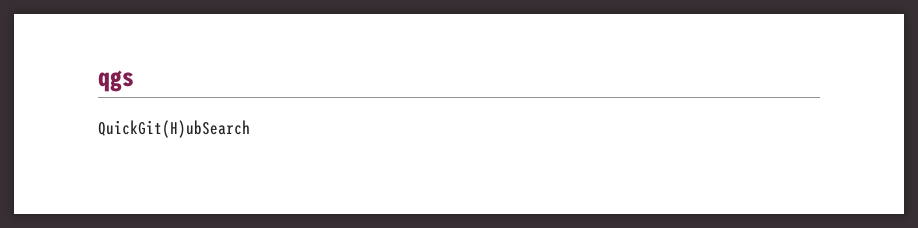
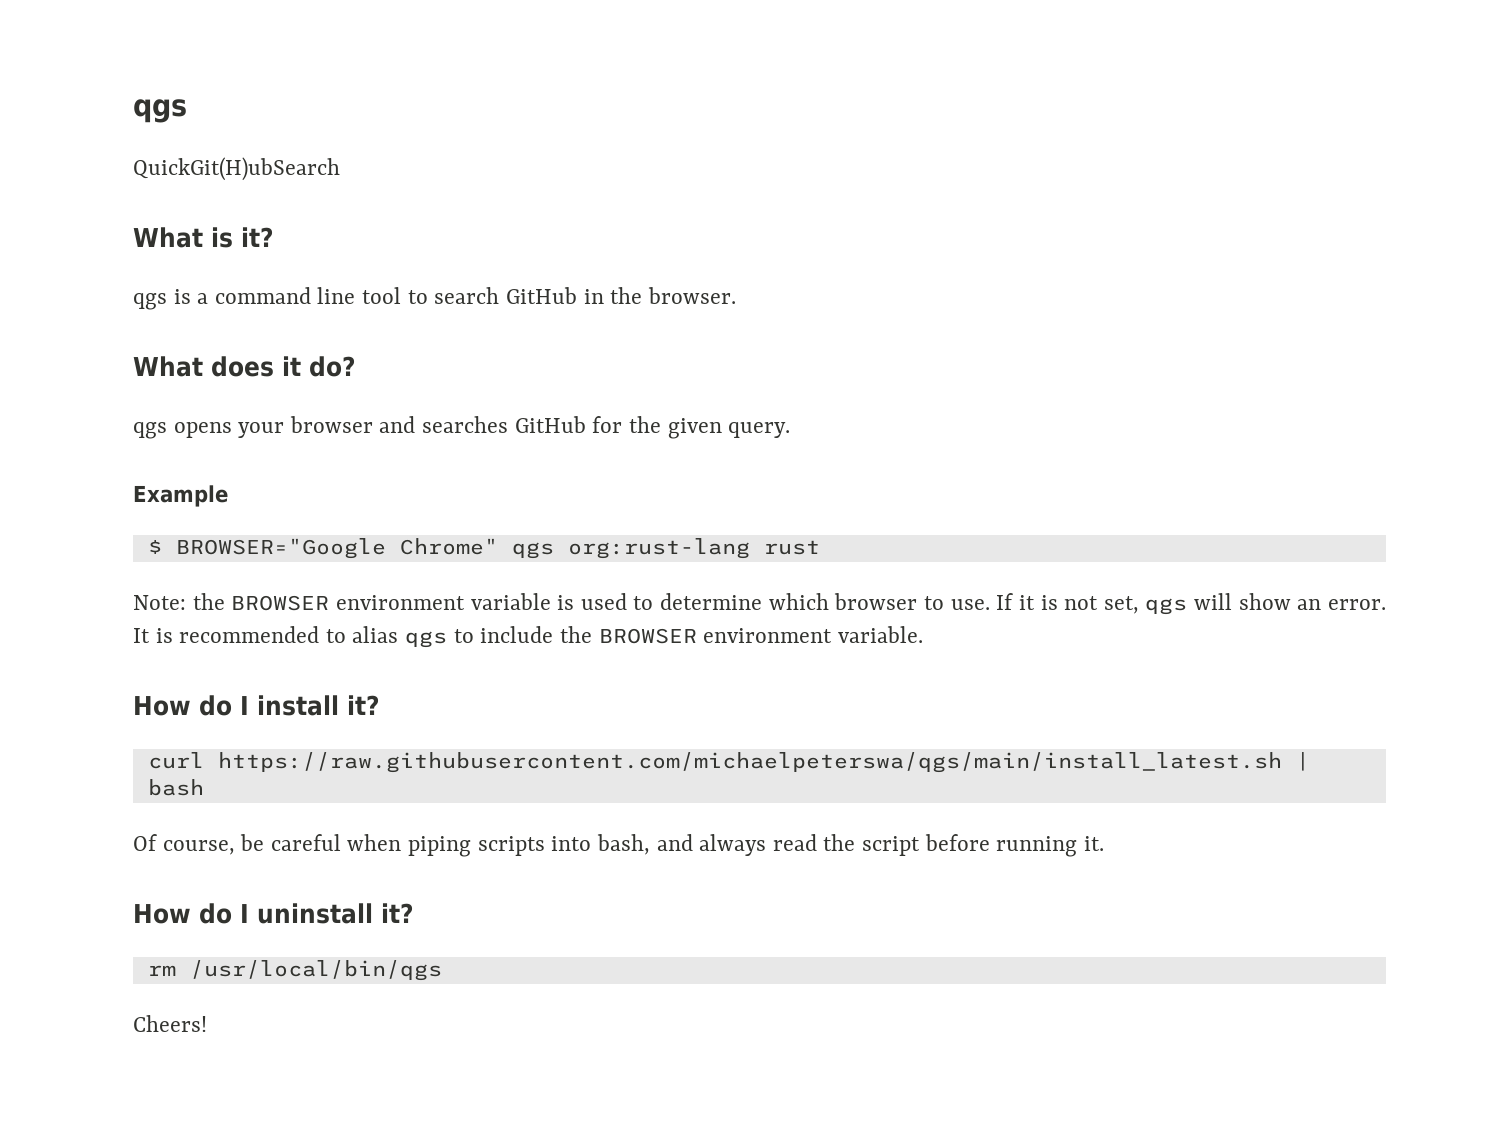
(250, 129) none -> [133,227,274,248] [133,287,736,310] [133,356,356,377] [133,416,791,439] [133,485,228,507] [147,538,820,559] [133,593,1387,615] [133,626,923,648] [133,695,380,716] [147,752,1310,773] [147,779,204,796] [133,834,1104,857] [133,903,414,924] [147,960,442,981] [133,1015,207,1032] // What is it? // qgs is a command line tool to search GitHub in the browser. // What does it do? // qgs opens your browser and searches GitHub for the given query. // Example // $ BROWSER="Google Chrome" qgs org:rust-lang rust // Note: the BROWSER environment variable is used to determine which browser to use. If it is not set, qgs will show an error. It is recommended to alias qgs to include the BROWSER environment variable. // How do I install it? // curl https://raw.githubusercontent.com/michaelpeterswa/qgs/main/install_latest.sh | bash // Of course, be careful when piping scripts into bash, and always read the script before running it. // How do I uninstall it? // rm /usr/local/bin/qgs // Cheers!

